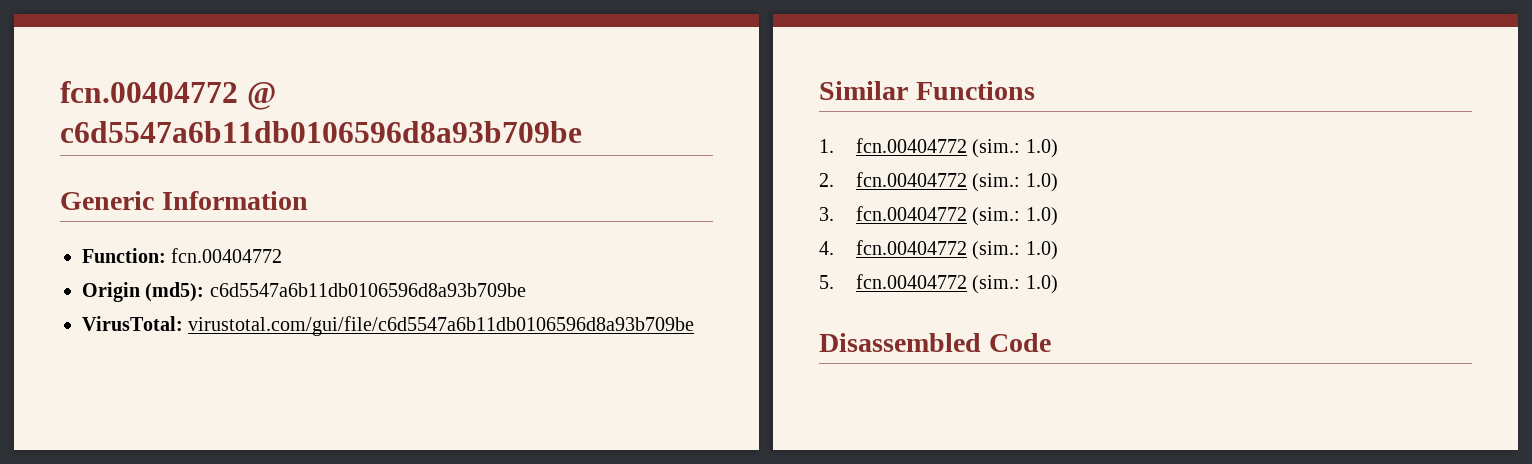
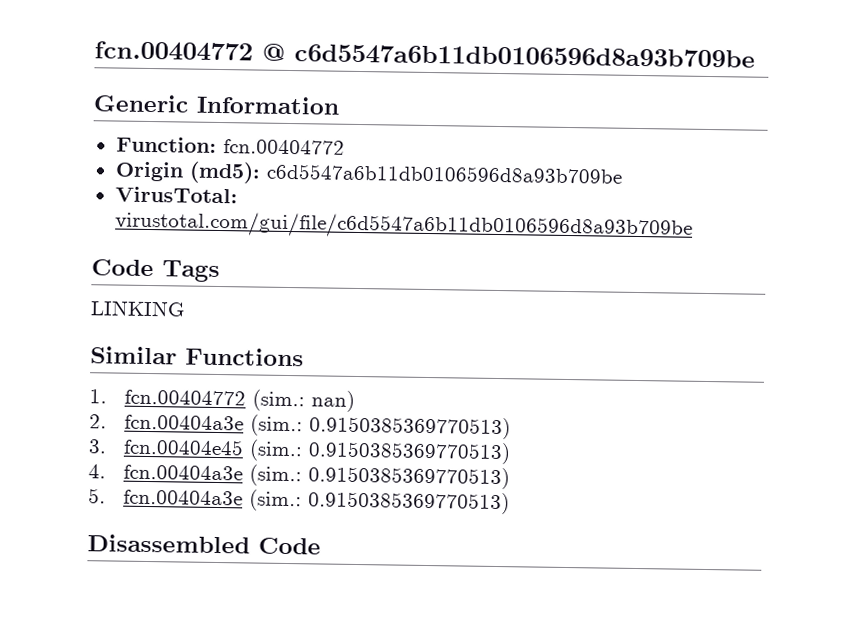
(695, 326) none -> [91,259,220,283] [90,300,185,317] // Code Tags // LINKING
[1025,139,1058,158] 1.0) -> [311,390,356,412] nan)
[855,172,1058,192] [819,206,1058,226] [819,240,1058,260] [819,274,1058,294] fcn.00404772 (sim.: 1.0) // 3. fcn.00404772 (sim.: 1.0) // 4. fcn.00404772 (sim.: 1.0) // 5. fcn.00404772 (sim.: 1.0) -> [124,414,512,440] [88,438,512,465] [88,464,511,490] [88,488,511,515] fcn.00404a3e (sim.: 0.9150385369770513) // 3. fcn.00404e45 (sim.: 0.9150385369770513) // 4. fcn.00404a3e (sim.: 0.9150385369770513) // 5. fcn.00404a3e (sim.: 0.9150385369770513)

